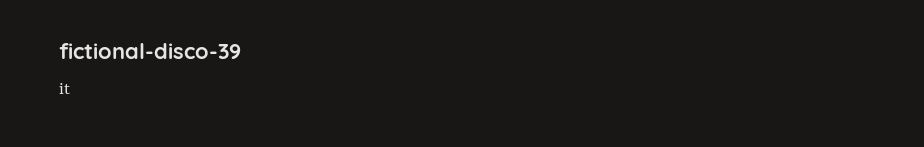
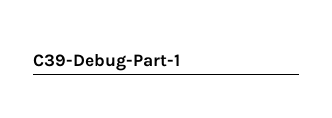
[59,43,241,59] [59,83,70,94] fictional-disco-39 // it -> [33,54,180,71] C39-Debug-Part-1

